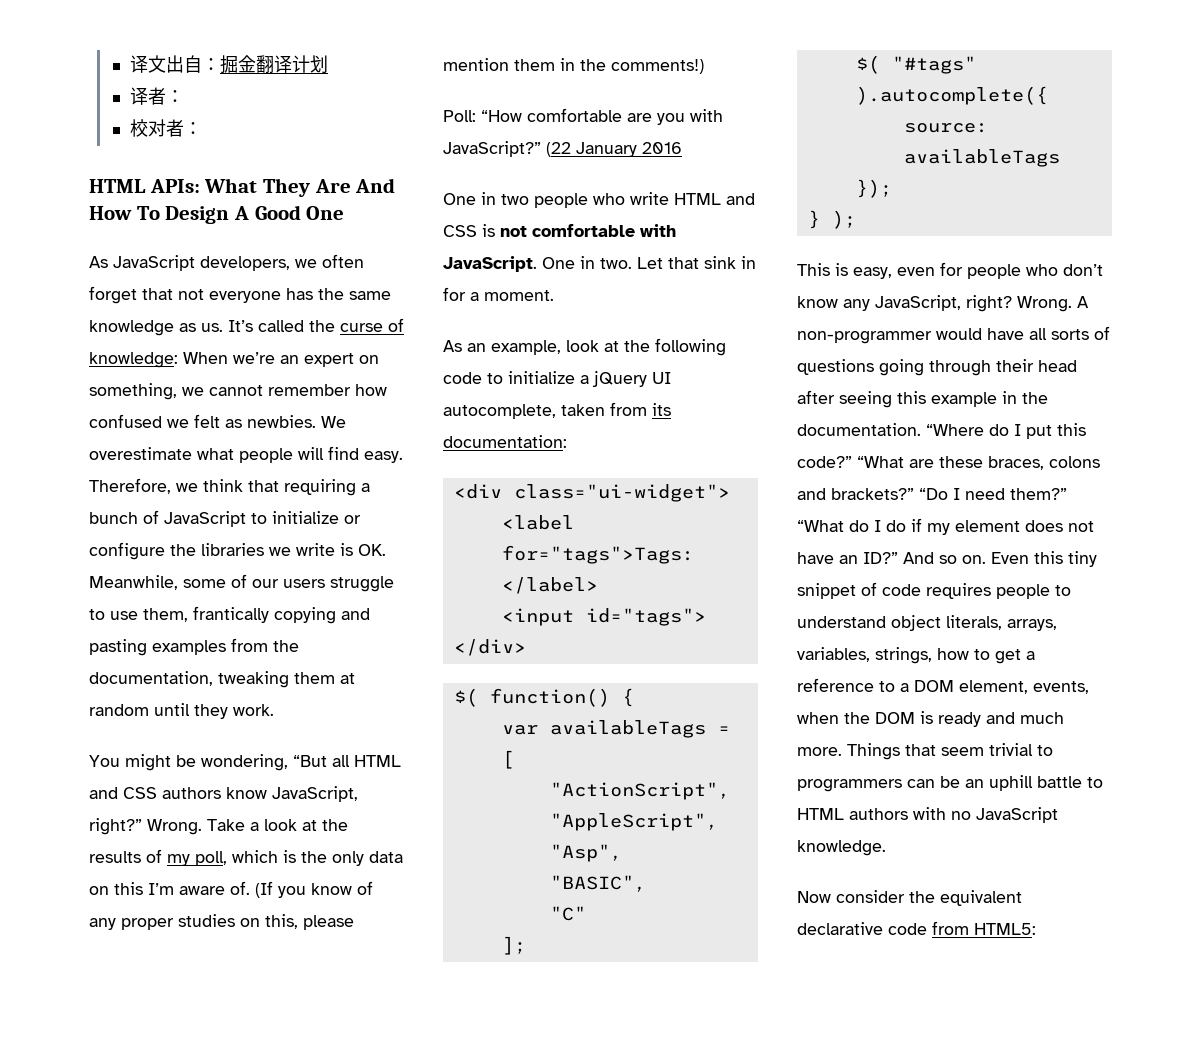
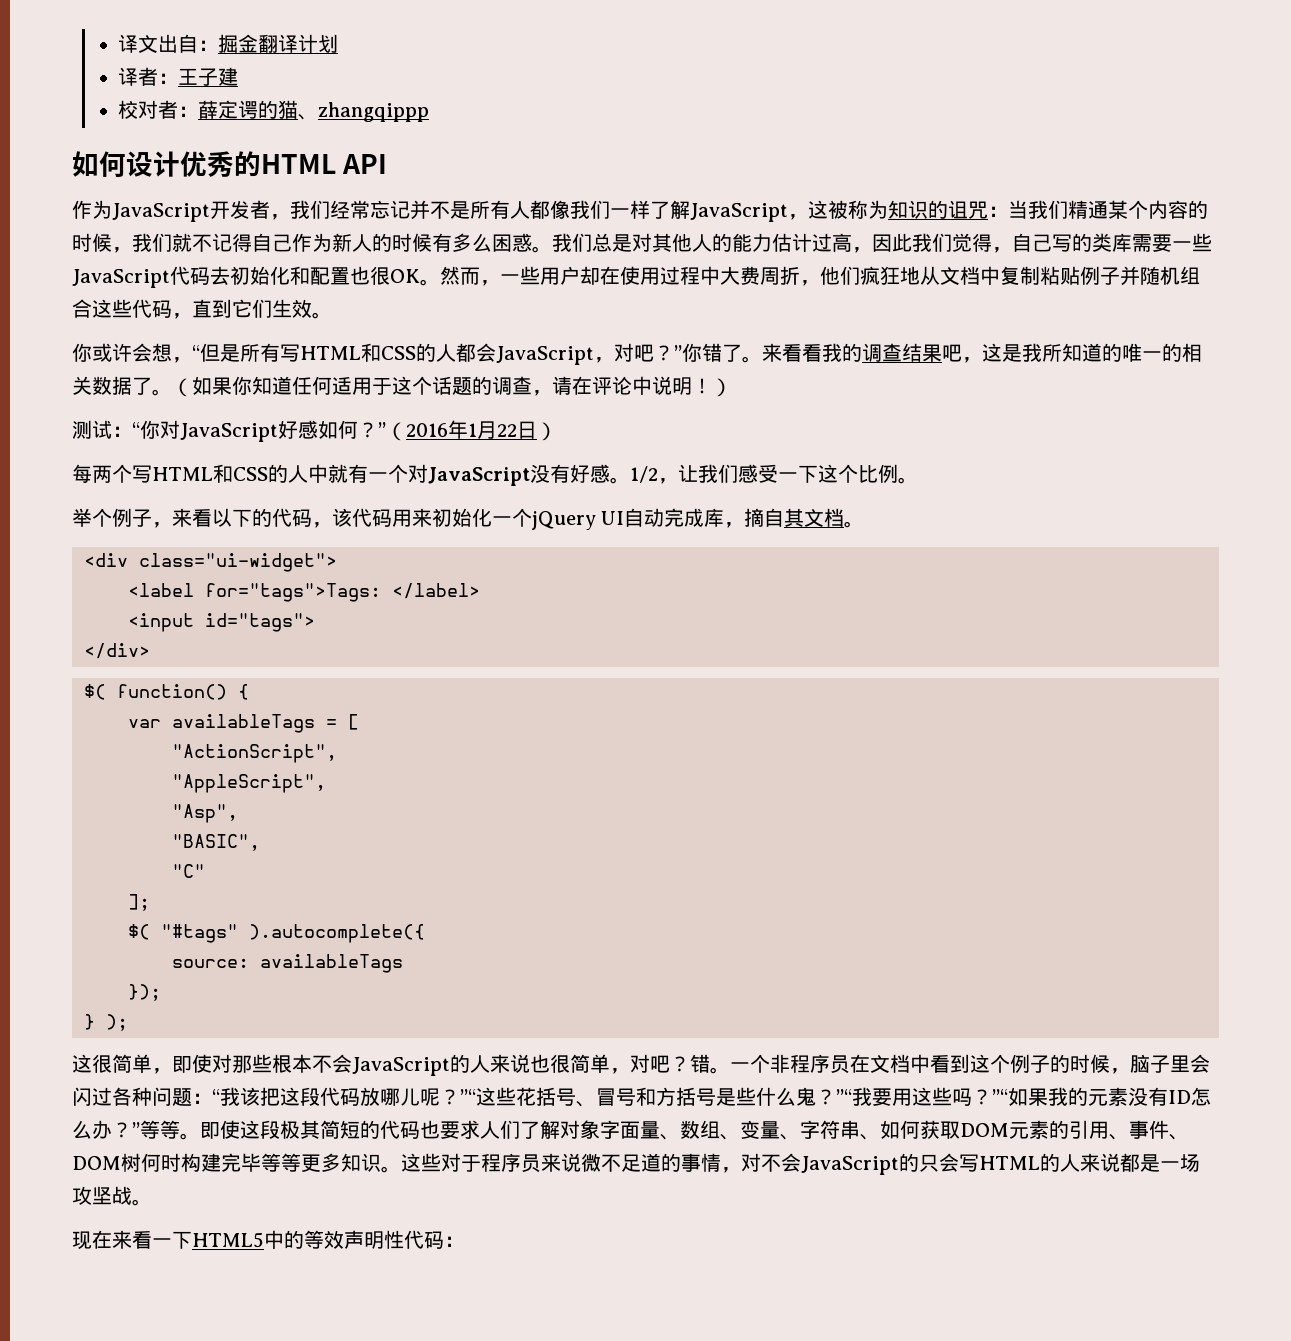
(184, 96) none -> [178,67,239,86] 王子建
[89,178,396,197] [89,205,345,224] [89,254,364,271] [89,286,391,304] [89,318,404,336] [89,352,379,368] [89,383,387,400] [89,414,346,428] [89,446,403,463] [89,478,370,496] [89,510,361,527] [89,542,386,560] [89,574,394,592] [89,606,370,624] [89,638,299,656] [89,671,355,688] [89,703,274,719] [89,754,401,771] [89,786,358,802] [89,818,348,835] [89,849,403,866] [89,881,373,898] [89,914,354,930] [443,58,704,74] [443,108,723,125] [443,141,682,157] [443,192,755,208] [443,224,676,237] [443,256,756,272] [443,287,554,301] [443,338,726,356] [443,371,671,387] [443,402,671,419] [443,435,567,448] // HTML APIs: What They Are And How To Design A Good One // As JavaScript developers, we often forget that not everyone has the same knowledge as us. It’s called the curse of knowledge: When we’re an expert on something, we cannot remember how confused we felt as newbies. We overestimate what people will find easy. Therefore, we think that requiring a bunch of JavaScript to initialize or configure the libraries we write is OK. Meanwhile, some of our users struggle to use them, frantically copying and pasting examples from the documentation, tweaking them at random until they work. // You might be wondering, “But all HTML and CSS authors know JavaScript, right?” Wrong. Take a look at the results of my poll, which is the only data on this I’m aware of. (If you know of any proper studies on this, please mention them in the comments!) // Poll: “How comfortable are you with JavaScript?” (22 January 2016 // One in two people who write HTML and CSS is not comfortable with JavaScript. One in two. Let that sink in for a moment. // As an example, look at the following code to initialize a jQuery UI autocomplete, taken from its documentation: -> [198,100,430,122] [72,151,388,178] [72,200,1208,222] [72,233,1212,253] [72,266,1200,288] [72,299,332,319] [72,343,1202,365] [72,376,732,397] [72,420,557,442] [72,464,918,486] [72,508,865,530] 薛定谔的猫、zhangqippp // 如何设计优秀的HTML API // 作为JavaScript开发者，我们经常忘记并不是所有人都像我们一样了解JavaScript，这被称为知识的诅咒：当我们精通某个内容的时候，我们就不记得自己作为新人的时候有多么困惑。我们总是对其他人的能力估计过高，因此我们觉得，自己写的类库需要一些JavaScript代码去初始化和配置也很OK。然而，一些用户却在使用过程中大费周折，他们疯狂地从文档中复制粘贴例子并随机组合这些代码，直到它们生效。 // 你或许会想，“但是所有写HTML和CSS的人都会JavaScript，对吧？”你错了。来看看我的调查结果吧，这是我所知道的唯一的相关数据了。（如果你知道任何适用于这个话题的调查，请在评论中说明！） // 测试：“你对JavaScript好感如何？”（2016年1月22日） // 每两个写HTML和CSS的人中就有一个对JavaScript没有好感。1/2，让我们感受一下这个比例。 // 举个例子，来看以下的代码，该代码用来初始化一个jQuery UI自动完成库，摘自其文档。
[797,262,1103,279] [797,295,1089,312] [797,326,1110,344] [797,359,1077,376] [797,390,1048,408] [797,423,1086,439] [797,456,1100,470] [797,488,1067,500] [797,518,1094,535] [797,551,1097,567] [797,582,1071,599] [797,615,1057,631] [797,647,1035,664] [797,678,1089,694] [797,711,1064,727] [797,743,1053,760] [797,775,1103,792] [797,807,1058,823] [797,840,886,856] [797,890,1022,906] [797,921,1036,935] This is easy, even for people who don’t know any JavaScript, right? Wrong. A non-programmer would have all sorts of questions going through their head after seeing this example in the documentation. “Where do I put this code?” “What are these braces, colons and brackets?” “Do I need them?” “What do I do if my element does not have an ID?” And so on. Even this tiny snippet of code requires people to understand object literals, arrays, variables, strings, how to get a reference to a DOM element, events, when the DOM is ready and much more. Things that seem trivial to programmers can be an uphill battle to HTML authors with no JavaScript knowledge. // Now consider the equivalent declarative code from HTML5: -> [72,1054,1210,1076] [72,1087,1211,1107] [72,1120,1189,1140] [72,1153,1200,1175] [72,1186,152,1206] [72,1230,464,1250] 这很简单，即使对那些根本不会JavaScript的人来说也很简单，对吧？错。一个非程序员在文档中看到这个例子的时候，脑子里会闪过各种问题：“我该把这段代码放哪儿呢？”“这些花括号、冒号和方括号是些什么鬼？”“我要用这些吗？”“如果我的元素没有ID怎么办？”等等。即使这段极其简短的代码也要求人们了解对象字面量、数组、变量、字符串、如何获取DOM元素的引用、事件、DOM树何时构建完毕等等更多知识。这些对于程序员来说微不足道的事情，对不会JavaScript的只会写HTML的人来说都是一场攻坚战。 // 现在来看一下HTML5中的等效声明性代码：

